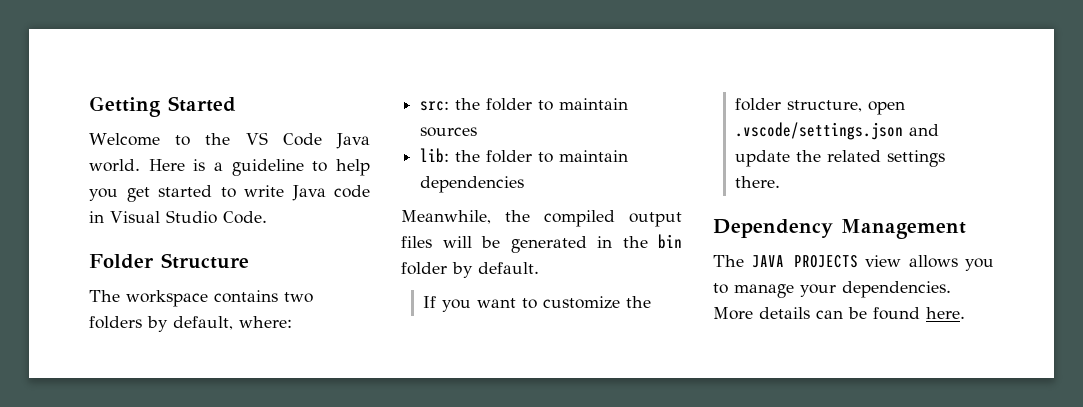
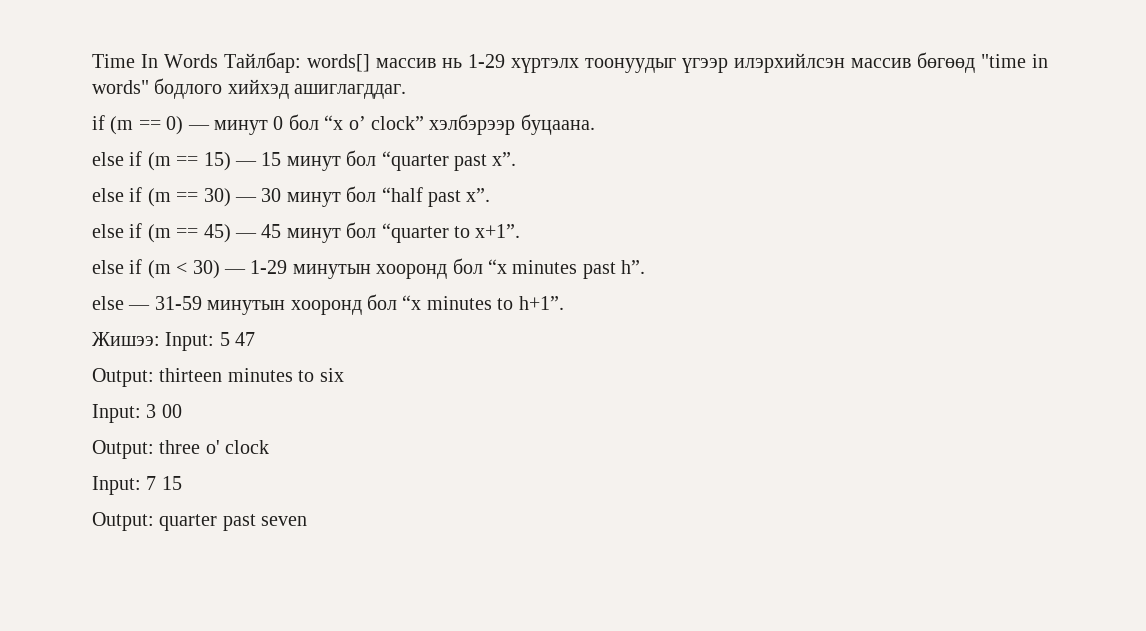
[89,96,236,117] [89,132,370,149] [89,159,370,176] [89,185,370,202] [89,210,267,224] [89,253,249,269] [89,290,313,307] [89,316,292,332] [420,98,629,111] [420,127,478,137] [420,148,629,163] [420,176,525,193] [401,210,682,227] [401,234,682,253] [401,262,539,278] [423,296,652,312] [735,98,906,115] [735,122,940,140] [735,150,946,167] [735,176,781,188] [713,219,966,239] [713,255,994,271] [713,281,951,298] [713,307,965,320] Getting Started // Welcome to the VS Code Java world. Here is a guideline to help you get started to write Java code in Visual Studio Code. // Folder Structure // The workspace contains two folders by default, where: // src: the folder to maintain sources // lib: the folder to maintain dependencies // Meanwhile, the compiled output files will be generated in the bin folder by default. // If you want to customize the folder structure, open .vscode/settings.json and update the related settings there. // Dependency Management // The JAVA PROJECTS view allows you to manage your dependencies. More details can be found here. -> [92,52,1048,73] [92,78,407,99] [92,114,595,135] [92,150,517,171] [92,186,491,207] [92,222,521,243] [92,258,646,279] [92,294,564,315] [92,332,256,351] [92,368,344,387] [92,404,182,423] [92,440,270,459] [92,476,182,495] [92,512,308,531] Time In Words Тайлбар: words[] массив нь 1-29 хүртэлх тоонуудыг үгээр илэрхийлсэн массив бөгөөд "time in words" бодлого хийхэд ашиглагддаг. // if (m == 0) — минут 0 бол “x o’ clock” хэлбэрээр буцаана. // else if (m == 15) — 15 минут бол “quarter past x”. // else if (m == 30) — 30 минут бол “half past x”. // else if (m == 45) — 45 минут бол “quarter to x+1”. // else if (m < 30) — 1-29 минутын хооронд бол “x minutes past h”. // else — 31-59 минутын хооронд бол “x minutes to h+1”. // Жишээ: Input: 5 47 // Output: thirteen minutes to six // Input: 3 00 // Output: three o' clock // Input: 7 15 // Output: quarter past seven

